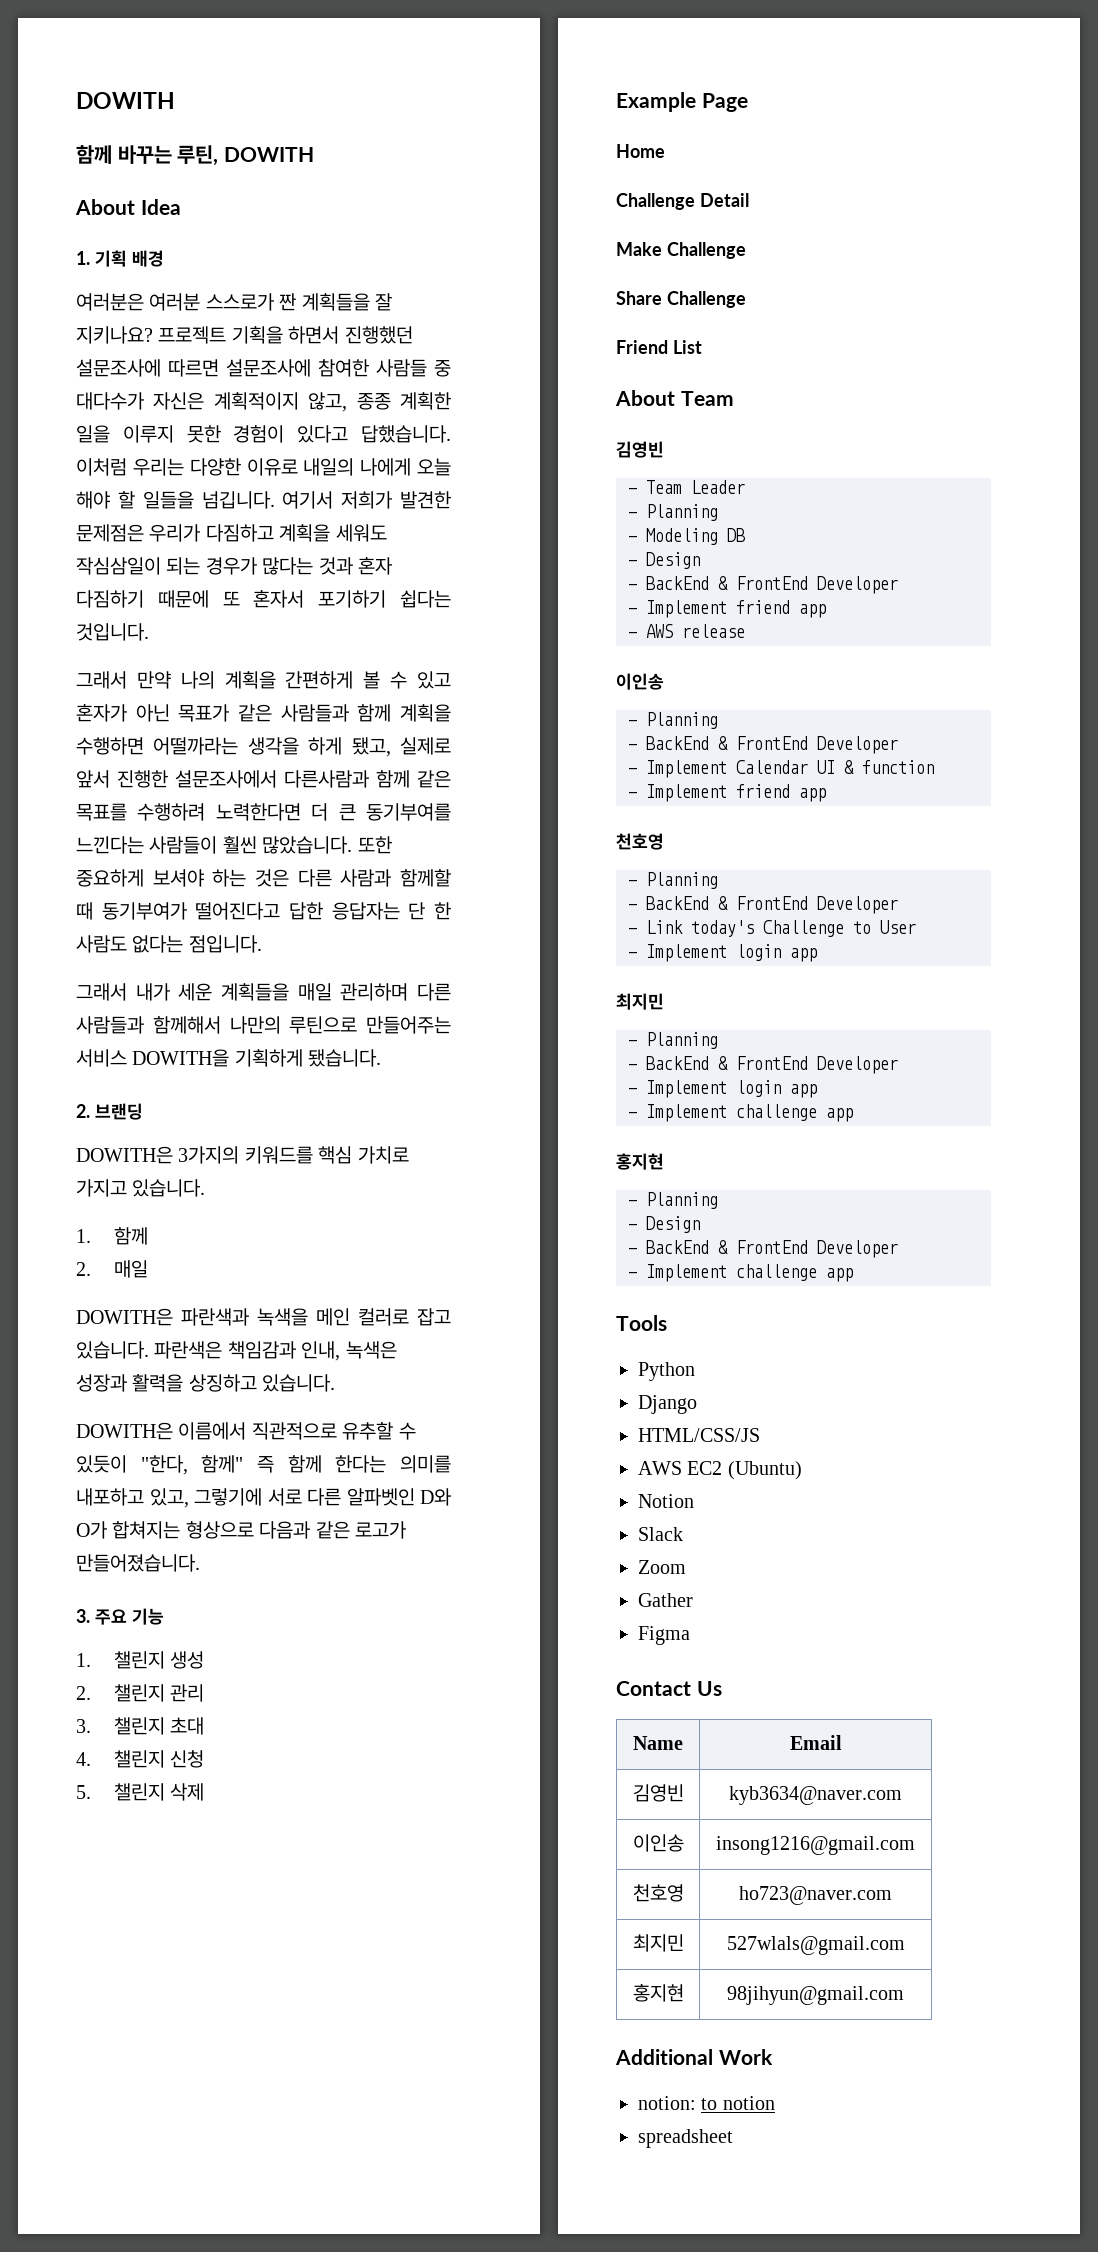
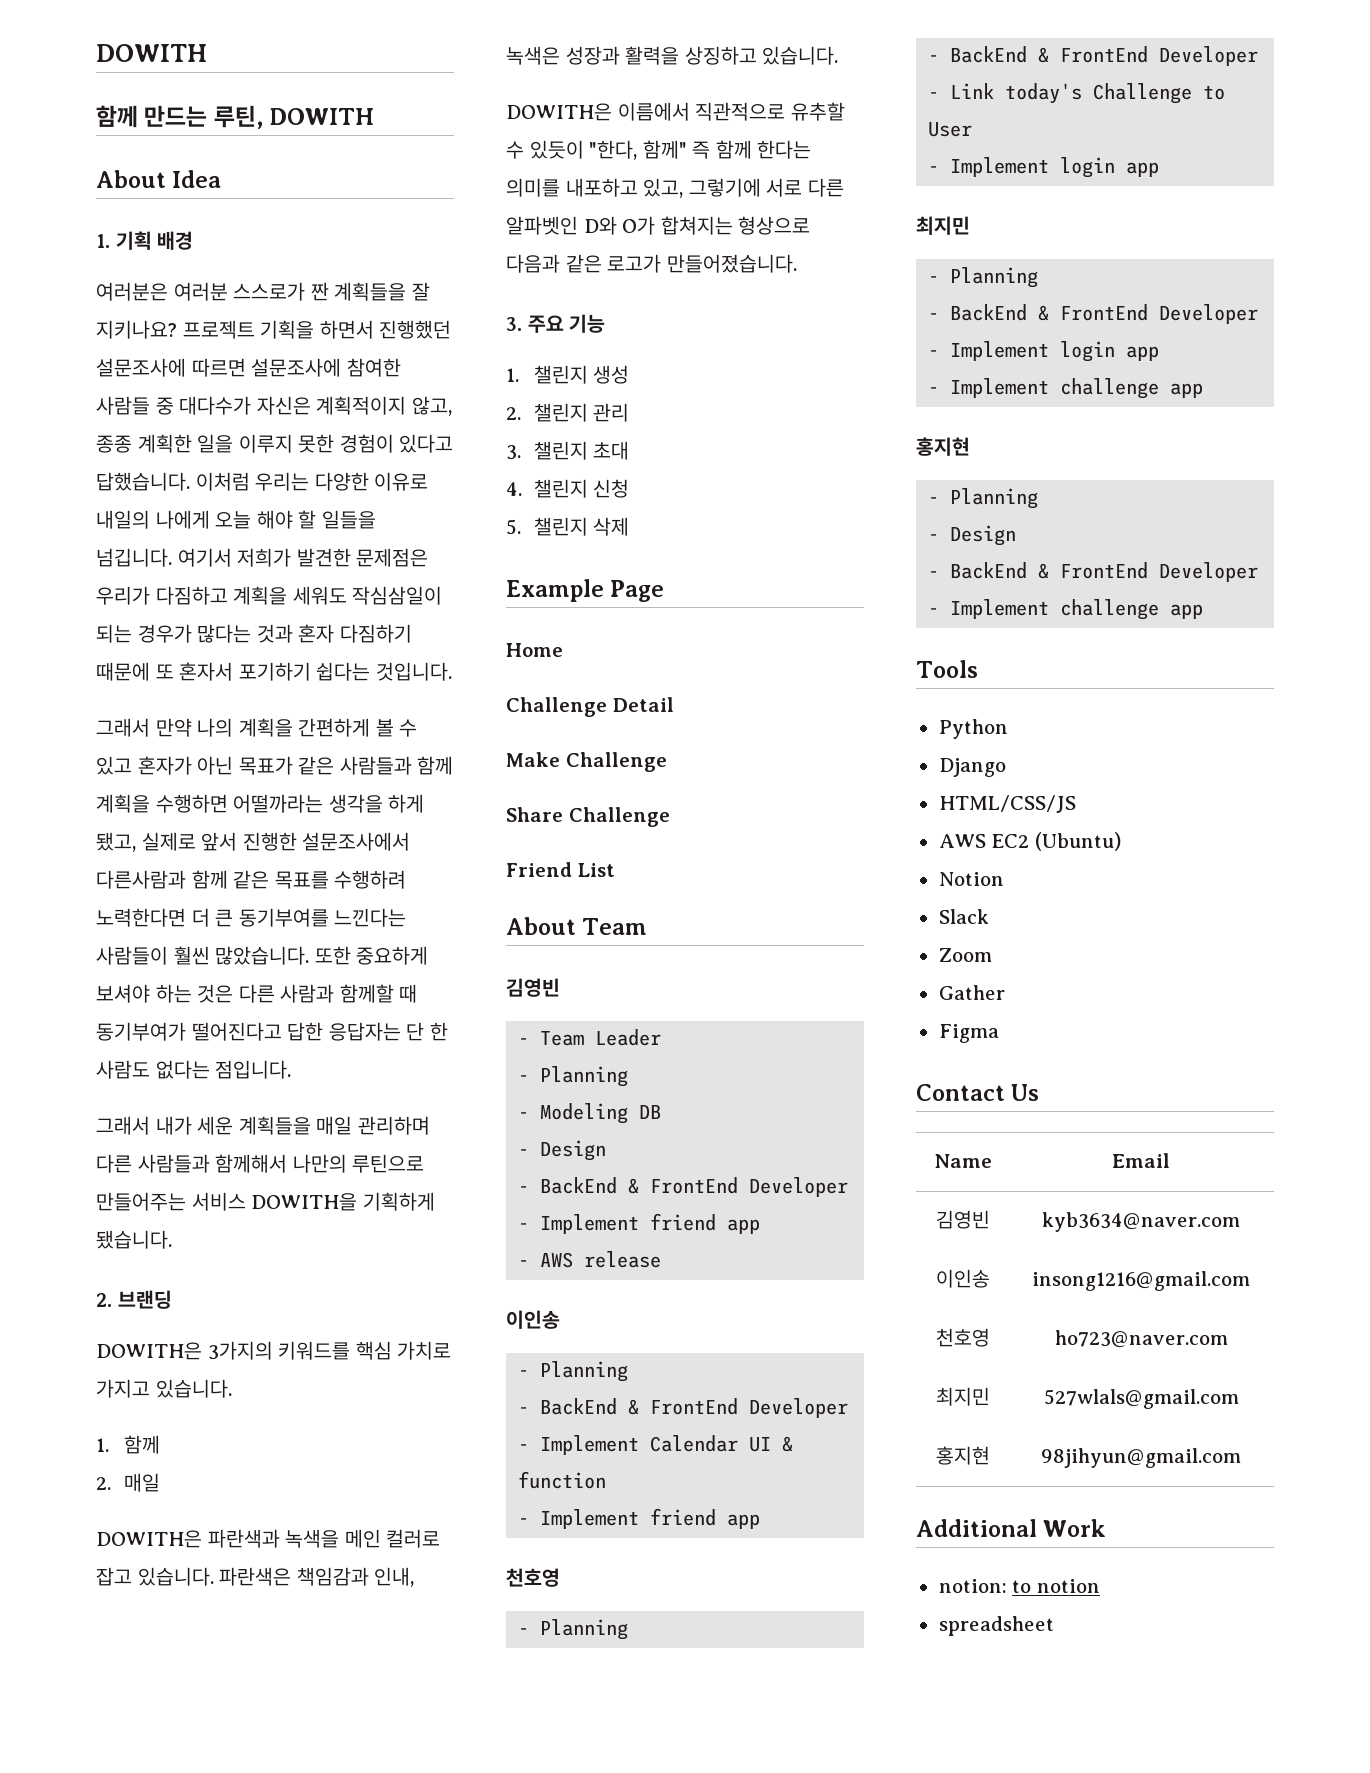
[117,145,172,164] 바꾸는 -> [144,105,208,127] 만드는

